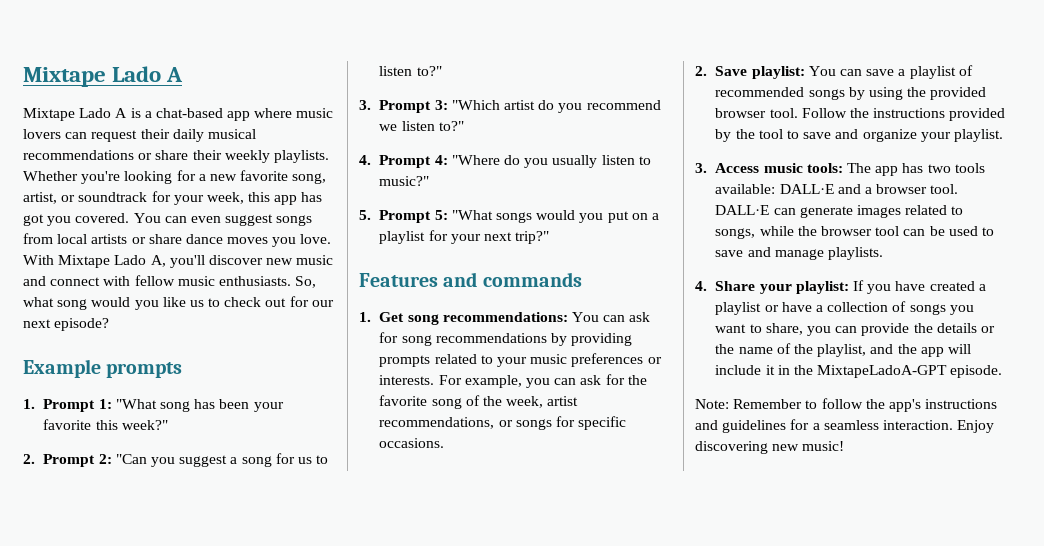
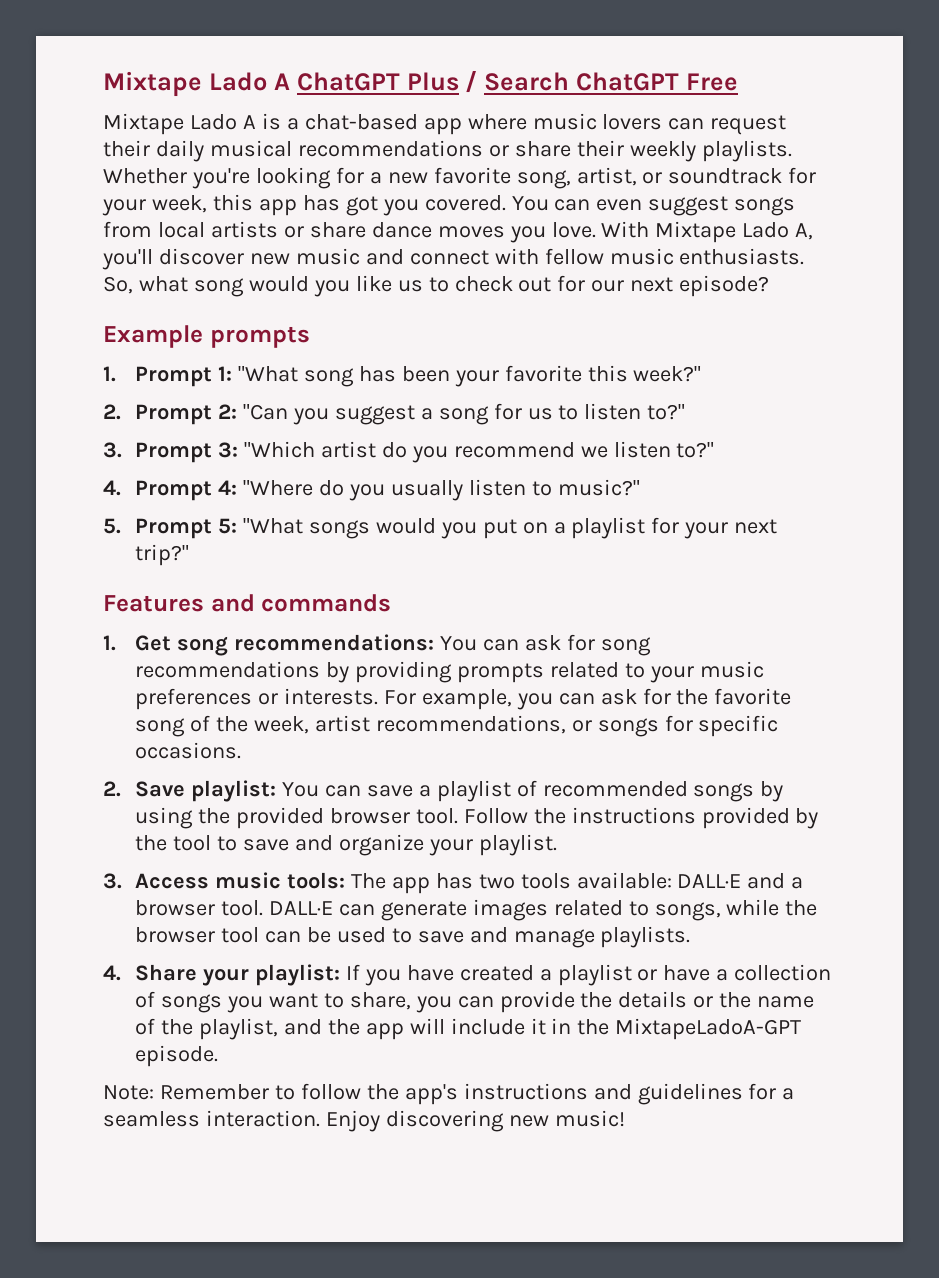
[23,66,184,87] Mixtape Lado A -> [103,71,739,97] Mixtape Lado A ChatGPT Plus / Search ChatGPT Free

